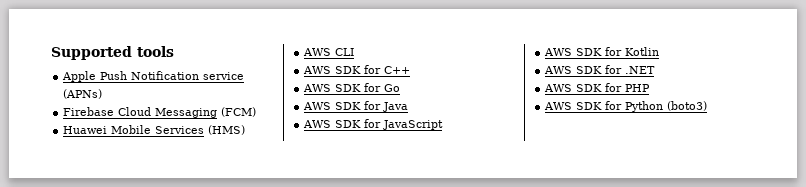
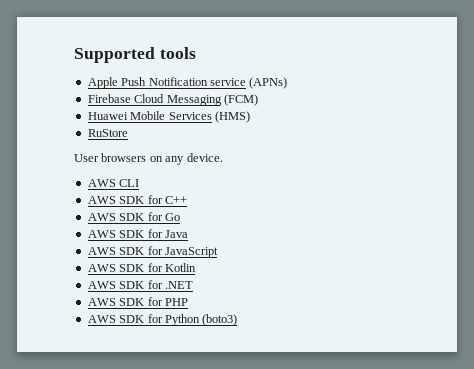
(246, 130) none -> [87,129,128,137] [74,153,223,165] // RuStore // User browsers on any device.

